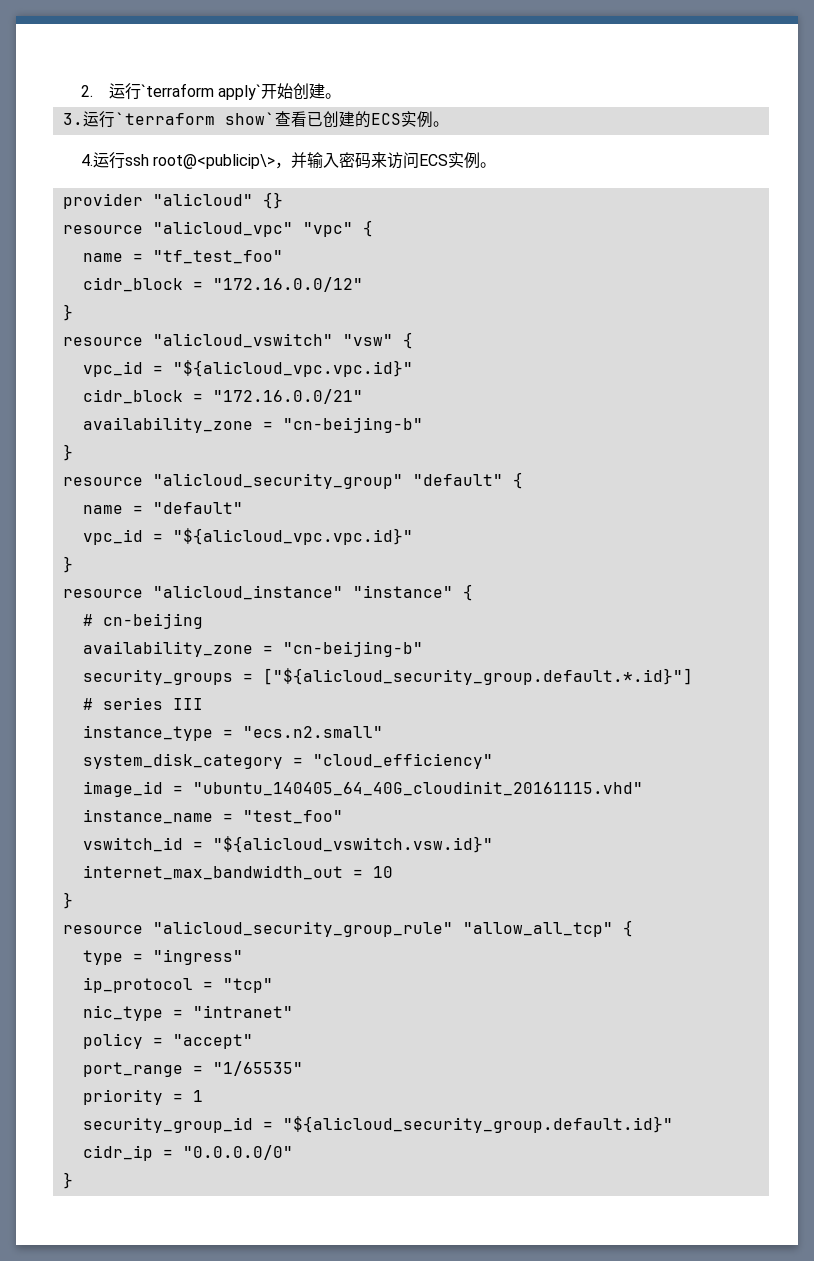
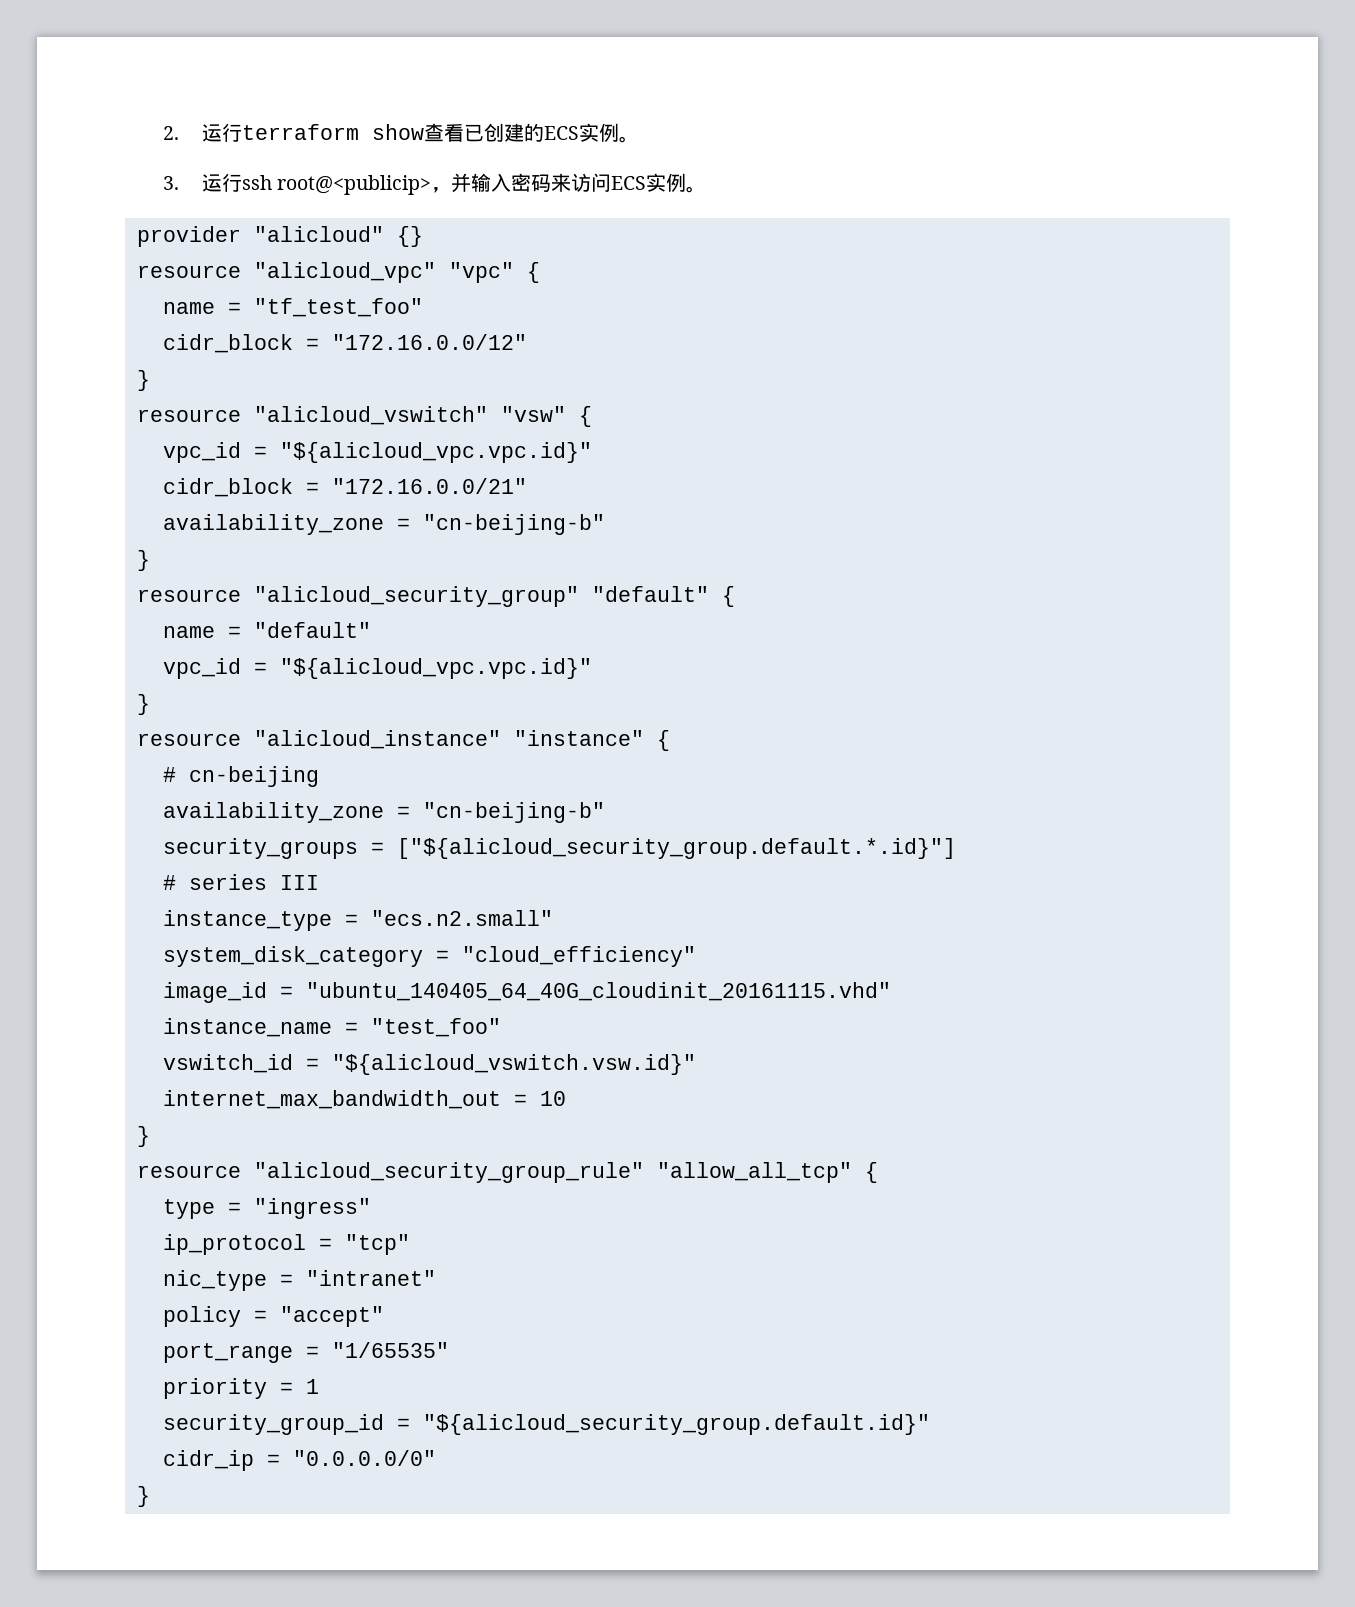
[140,83,342,100] [62,111,275,128] `terraform apply`开始创建。 // 3.运行`terraform show` -> [241,124,424,140] terraform show
[80,154,93,166] 4. -> [163,176,180,190] 3.
[153,154,276,169] root@<publicip\> -> [276,175,431,195] root@<publicip>

